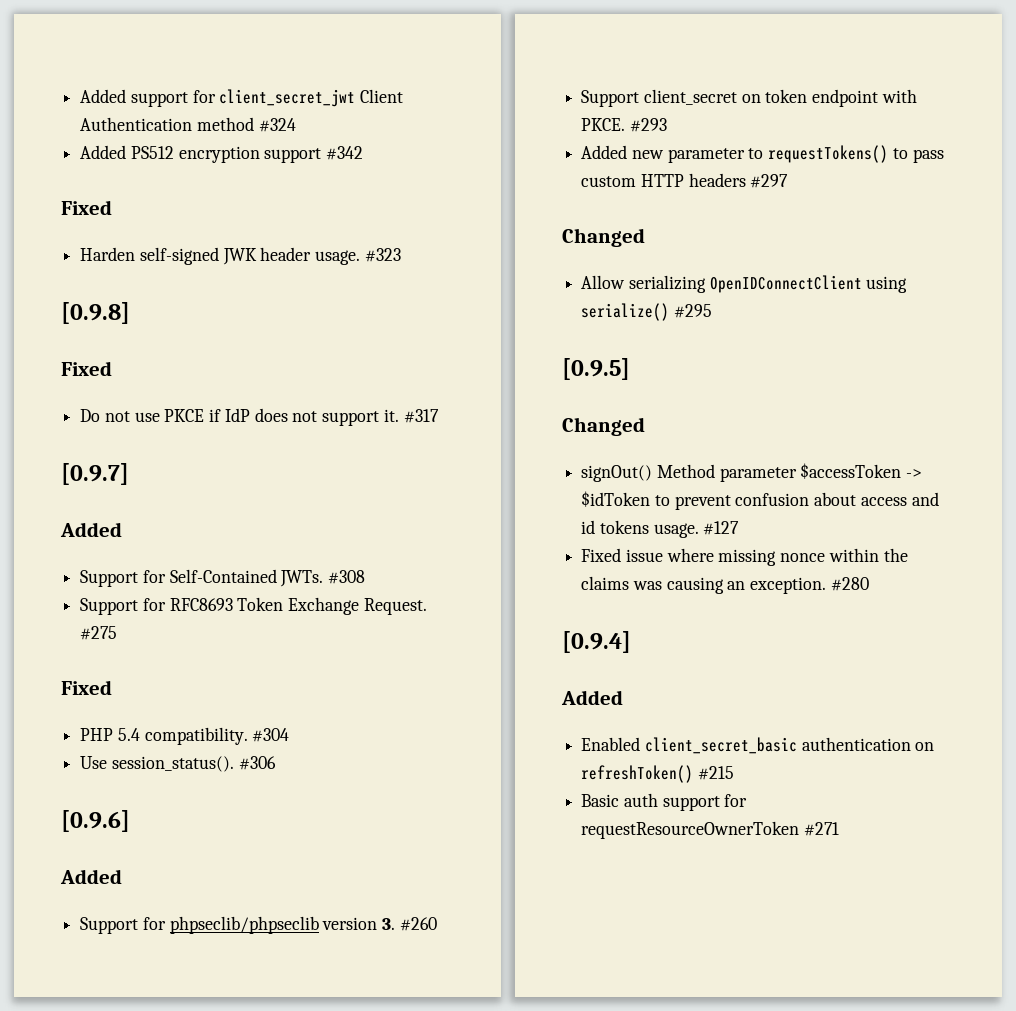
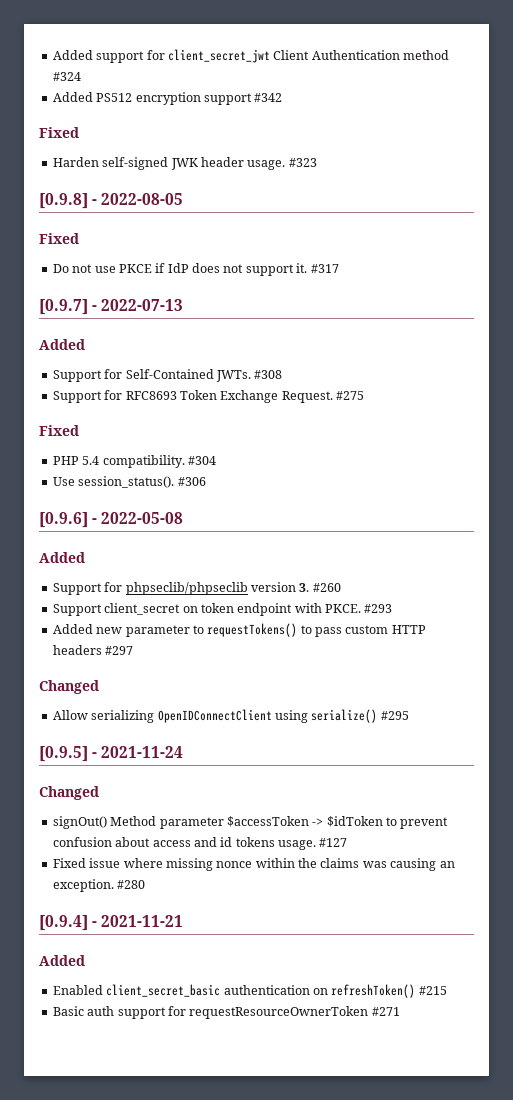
(130, 313) none -> [92,193,184,205] - 2022-08-05
(129, 474) none -> [92,299,184,311] - 2022-07-13
(130, 821) none -> [92,512,184,524] - 2022-05-08
(630, 369) none -> [92,746,184,758] - 2021-11-24
(631, 642) none -> [92,915,184,927] - 2021-11-21

